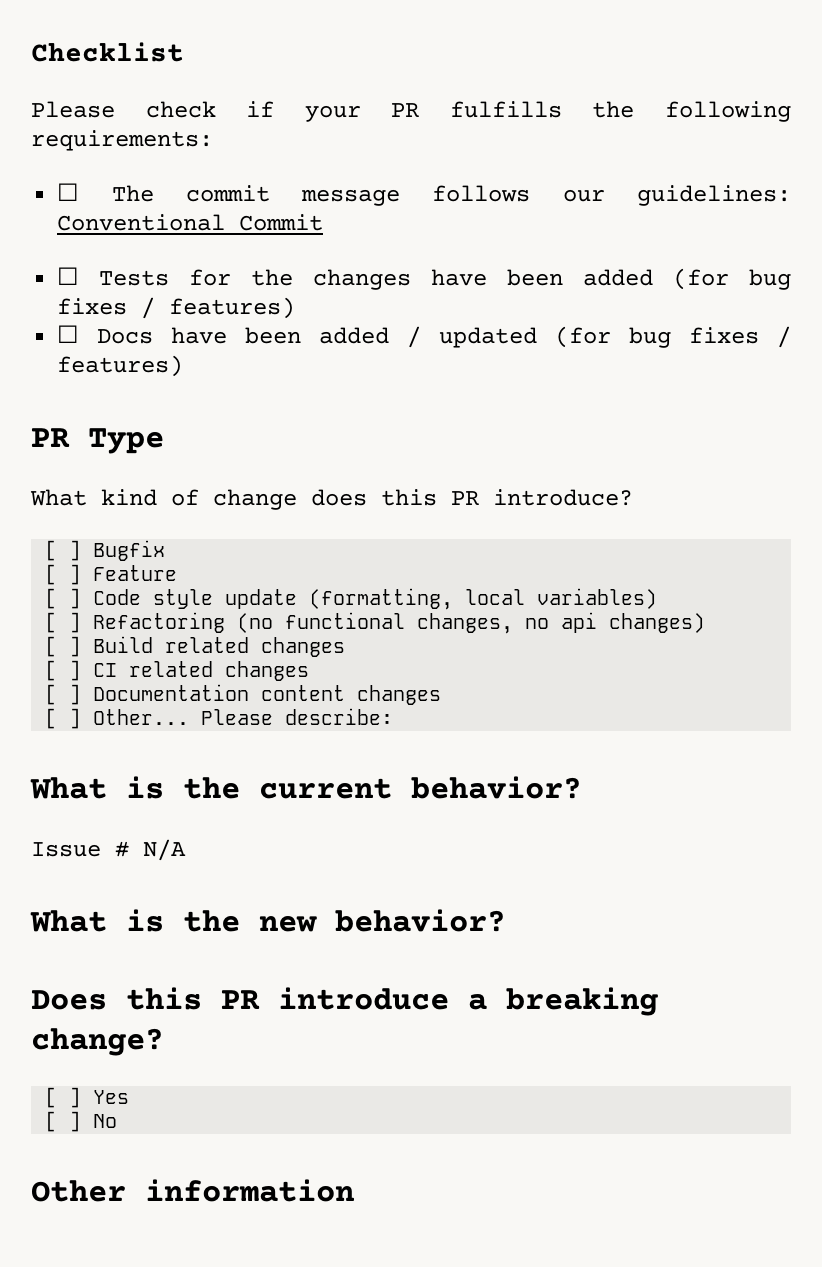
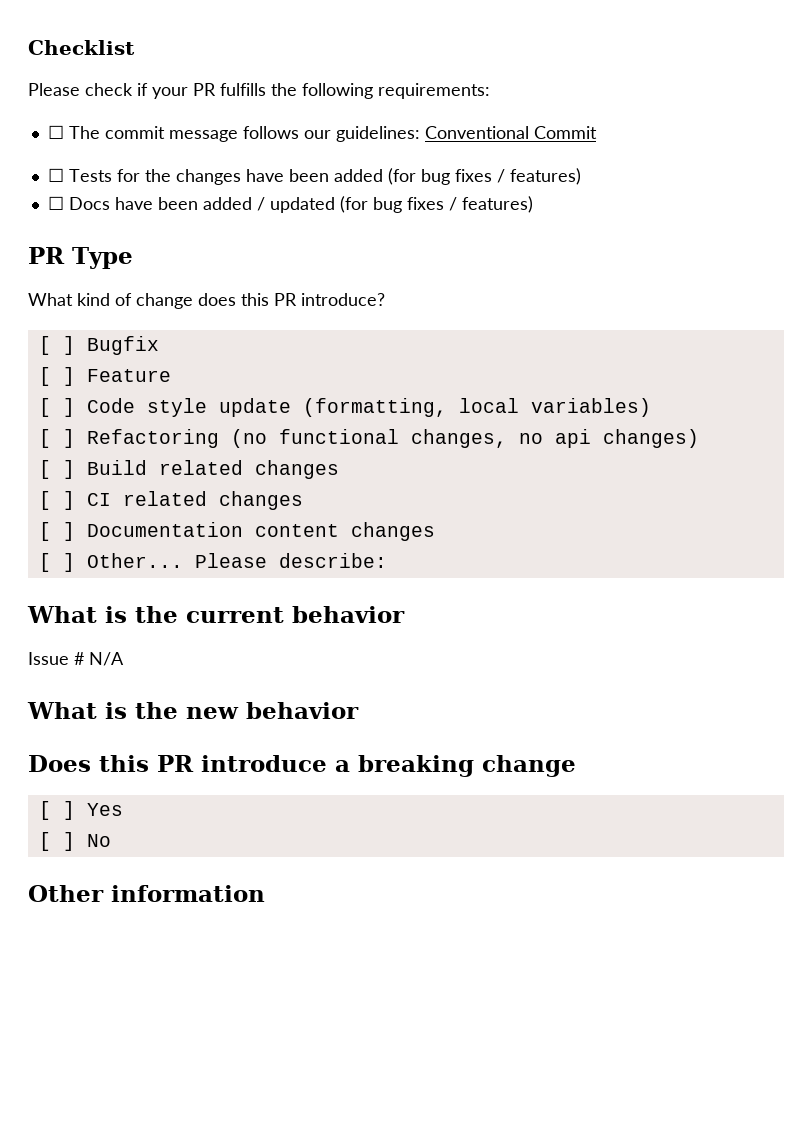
[411,776,582,799] behavior? -> [292,606,405,623] behavior
[335,909,506,932] behavior? -> [246,702,359,719] behavior
[31,1028,164,1056] change? -> [482,755,576,777] change

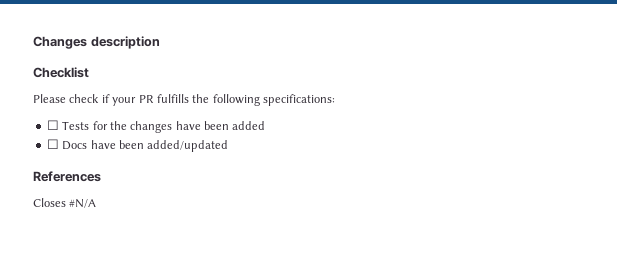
(28, 47) none -> [33,36,160,49] Changes description //
[378,83,490,99] [47,125,597,142] requirements: // ☐ The commit message follows our guidelines: Conventional Commit -> [263,94,335,106] specifications:
[387,168,581,185] (for bug fixes / features) -> (266, 125) none
[202,196,533,213] [28,247,133,269] [28,293,385,309] [38,336,159,355] [38,367,171,386] [38,398,651,417] [38,429,699,448] [38,460,339,479] [38,491,303,510] [38,522,435,541] [38,553,387,572] [27,606,405,623] [28,652,124,666] [27,702,359,719] [28,755,576,777] [38,801,123,820] [38,832,111,851] [28,885,265,902] added / updated (for bug fixes / features) // PR Type // What kind of change does this PR introduce? // [ ] Bugfix // [ ] Feature // [ ] Code style update (formatting, local variables) // [ ] Refactoring (no functional changes, no api changes) // [ ] Build related changes // [ ] CI related changes // [ ] Documentation content changes // [ ] Other... Please describe: // What is the current behavior // Issue # N/A // What is the new behavior // Does this PR introduce a breaking change // [ ] Yes // [ ] No // Other information -> [147,140,229,152] [33,171,101,182] [33,198,97,208] added/updated // References // Closes #N/A

